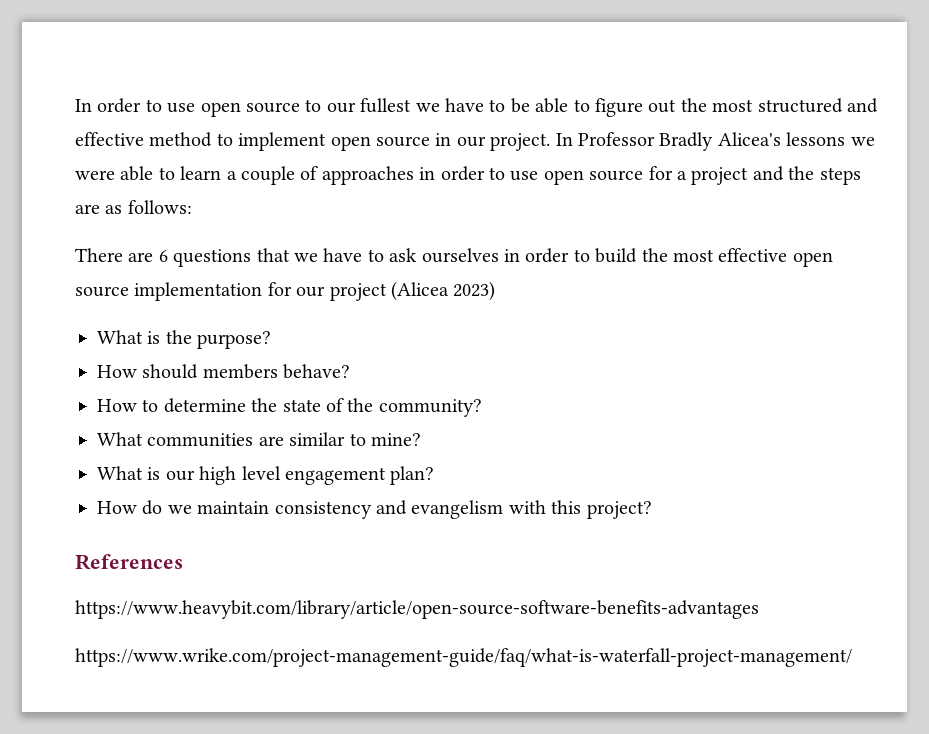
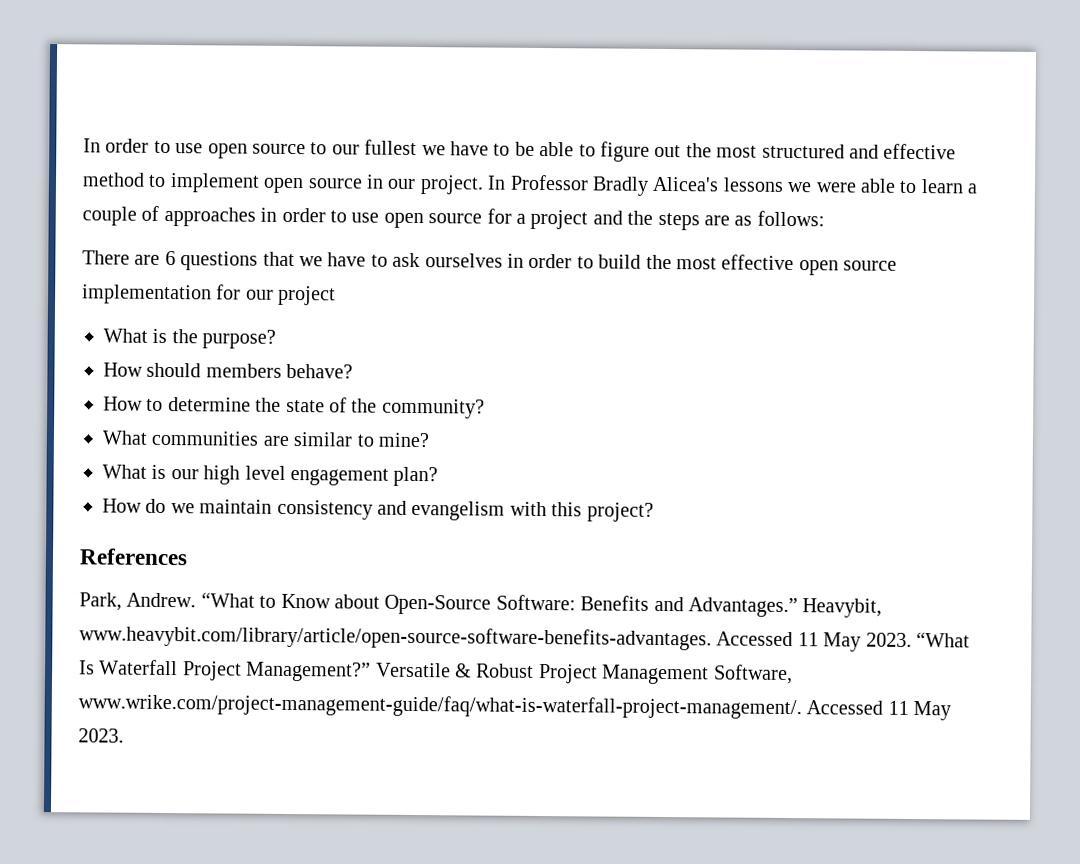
[391,281,496,301] (Alicea 2023) -> (337, 295) none
[75,600,759,619] [75,648,852,667] https://www.heavybit.com/library/article/open-source-software-benefits-advantages // https://www.wrike.com/project-management-guide/faq/what-is-waterfall-project-management/ -> [79,592,883,618] [79,625,970,652] [79,659,793,685] [78,693,952,721] [78,728,124,743] Park, Andrew. “What to Know about Open-Source Software: Benefits and Advantages.” Heavybit, www.heavybit.com/library/article/open-source-software-benefits-advantages. Accessed 11 May 2023. “What Is Waterfall Project Management?” Versatile & Robust Project Management Software, www.wrike.com/project-management-guide/faq/what-is-waterfall-project-management/. Accessed 11 May 2023.

